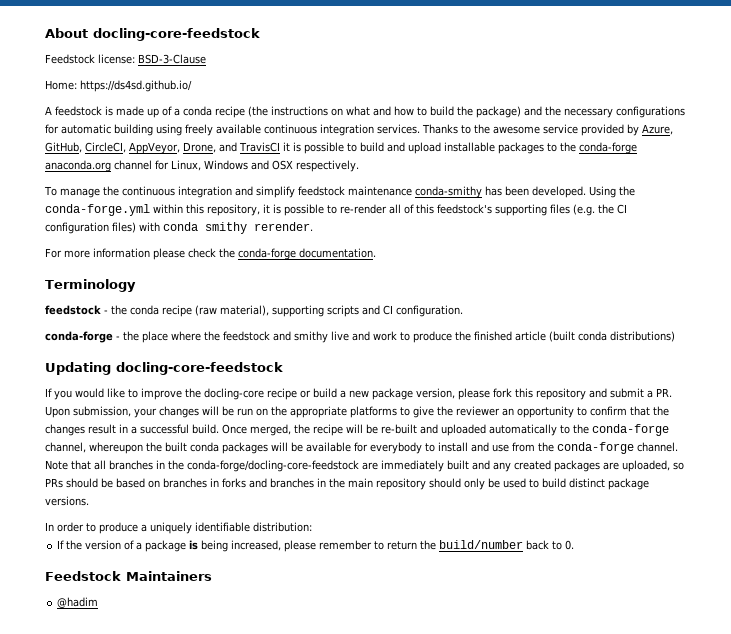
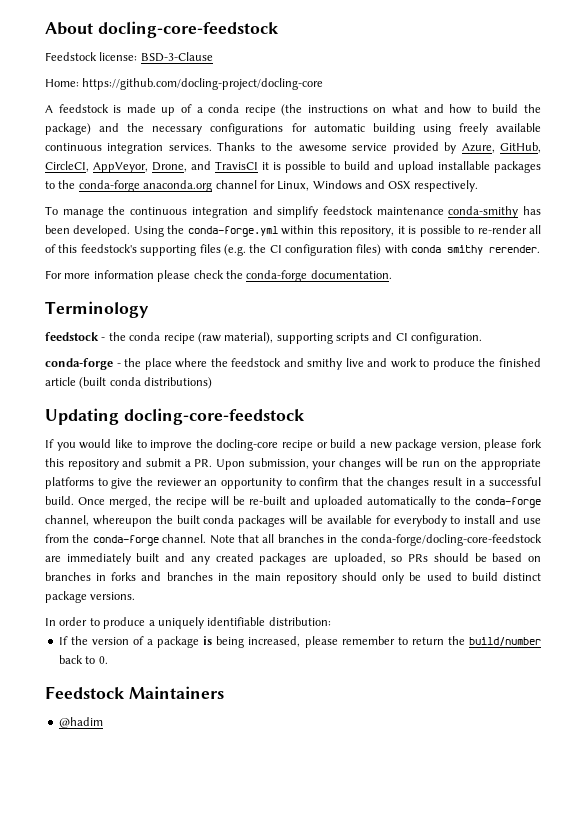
[80,80,192,92] https://ds4sd.github.io/ -> [82,78,324,90] https://github.com/docling-project/docling-core

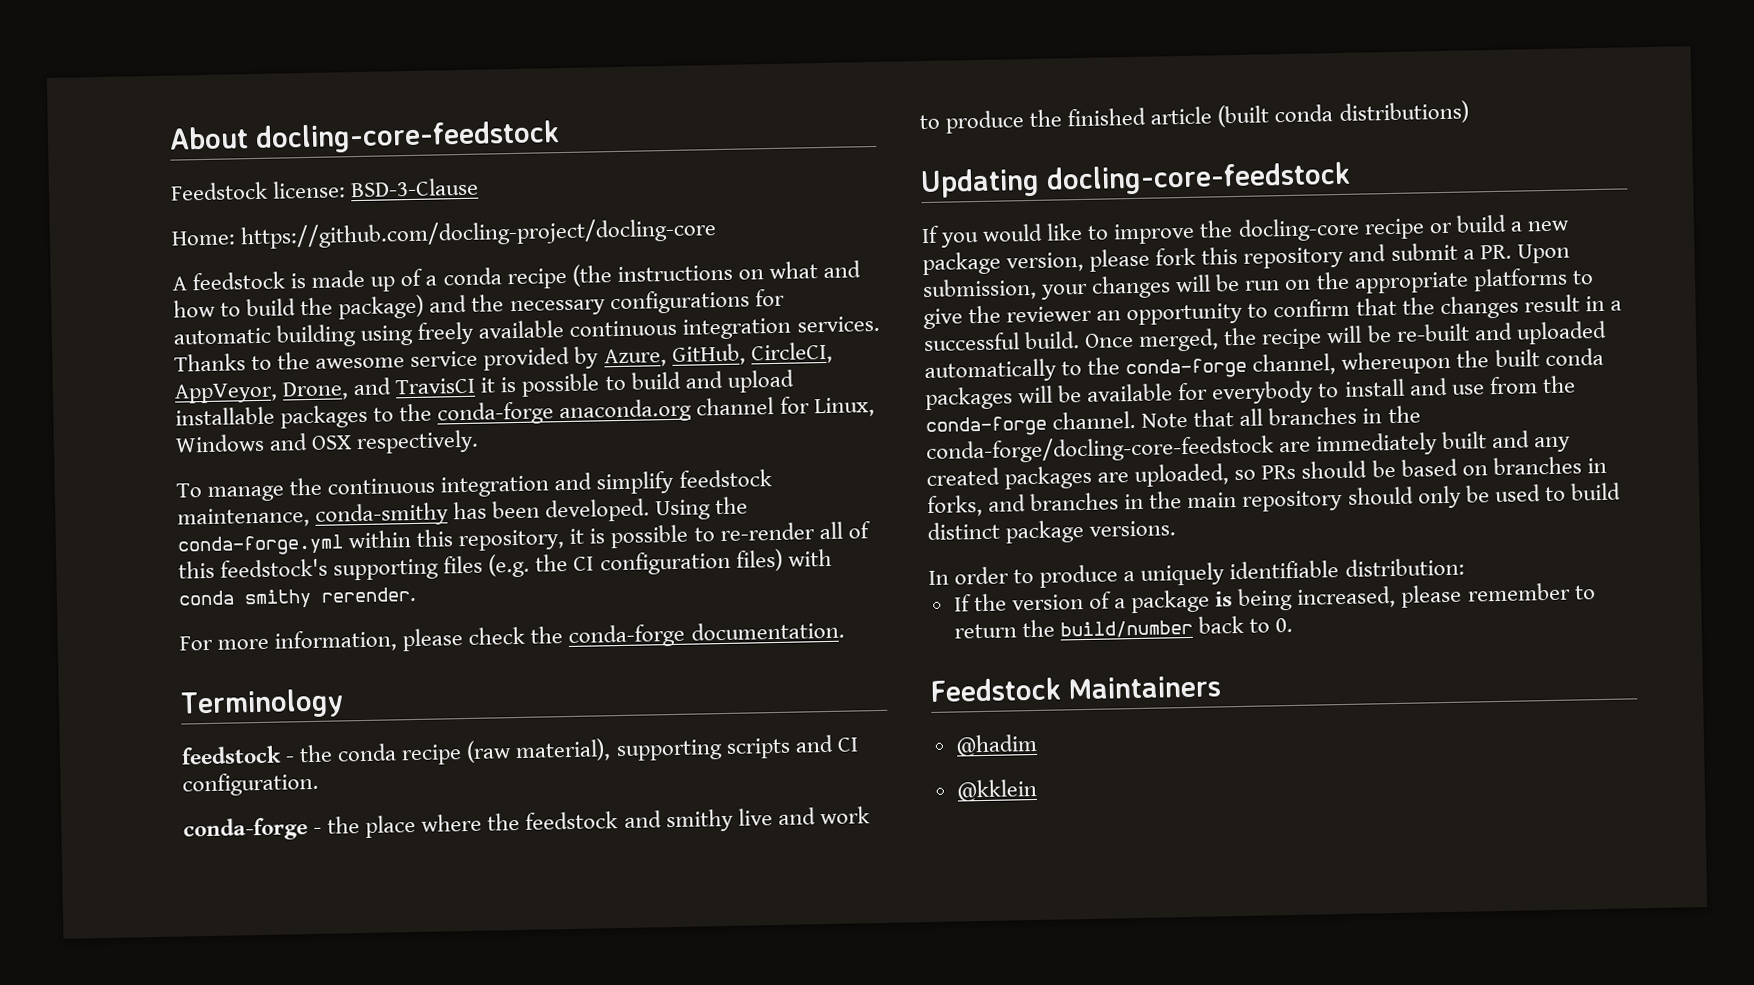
[376,207,444,215] maintenance -> [177,507,310,529] maintenance,
[93,270,154,279] information -> [274,629,398,653] information,
[111,572,137,581] forks -> [927,494,983,518] forks,
(103, 722) none -> [956,778,1037,802] // @kklein

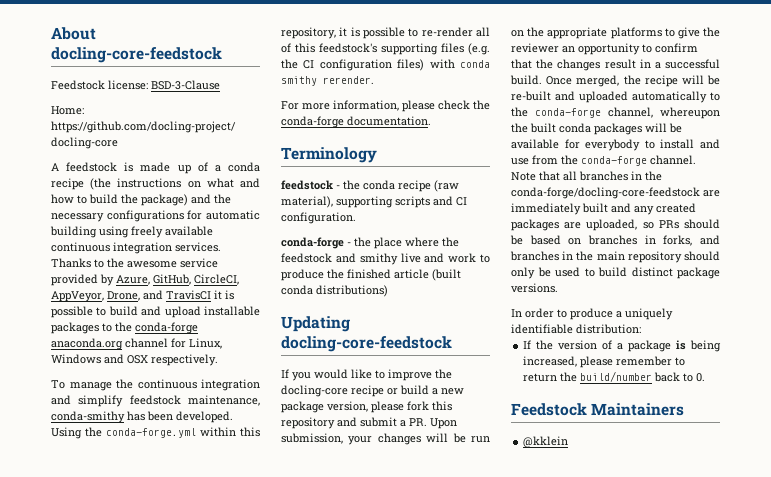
[955,733,1038,757] // @hadim -> (685, 409) none

